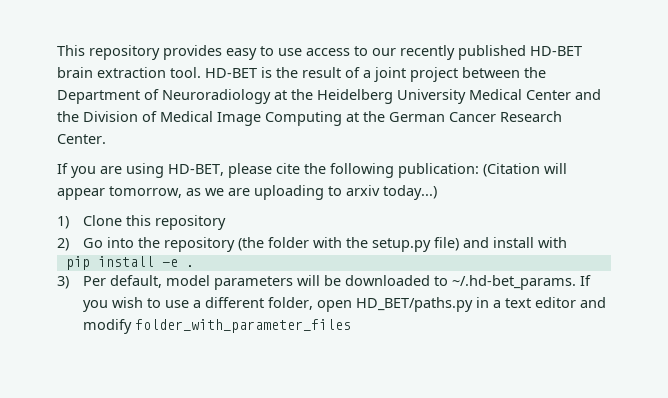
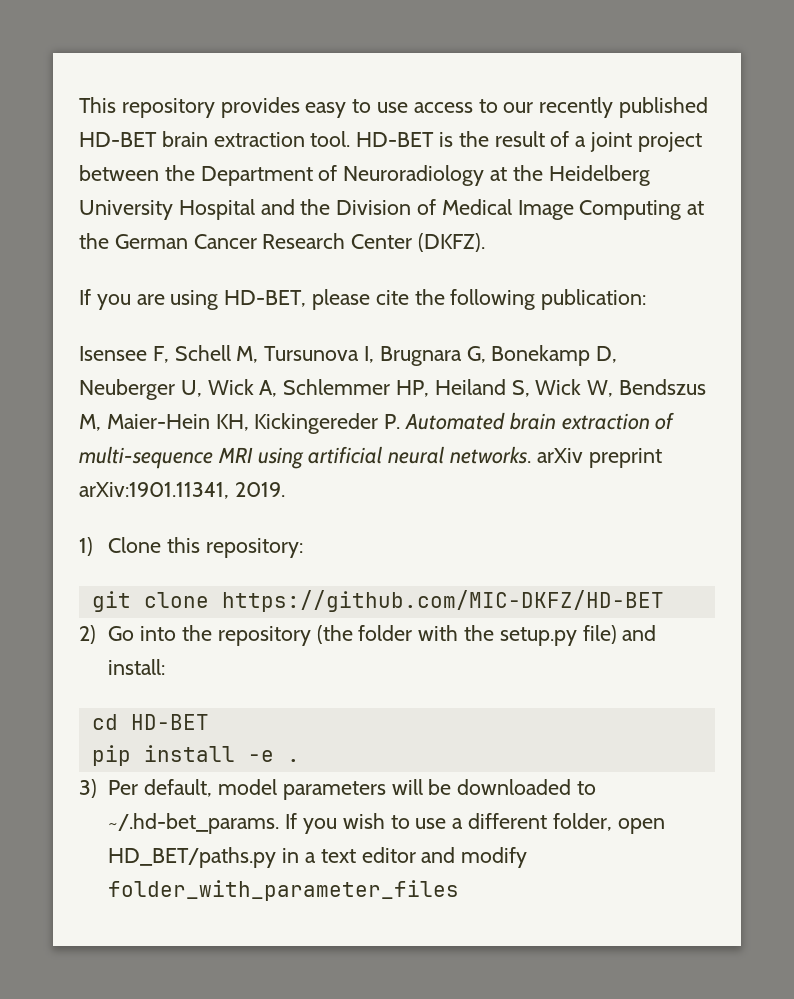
[469,89,571,100] Medical Center -> [178,199,255,220] Hospital
[57,134,106,144] Center. -> [351,233,486,252] Center (DKFZ).
[483,163,567,177] [57,185,437,200] (Citation will appear tomorrow, as we are uploading to arxiv today...) -> [79,345,618,366] [79,379,707,400] [79,412,675,434] [79,446,662,469] [79,482,285,499] // Isensee F, Schell M, Tursunova I, Brugnara G, Bonekamp D, Neuberger U, Wick A, Schlemmer HP, Heiland S, Wick W, Bendszus M, Maier-Hein KH, Kickingereder P. Automated brain extraction of multi-sequence MRI using artificial neural networks. arXiv preprint arXiv:1901.11341, 2019.
[154,215,226,230] repository -> [205,538,303,558] [91,590,664,612] repository: // git clone https://github.com/MIC-DKFZ/HD-BET
[492,237,567,248] install with -> [108,659,166,675] [91,714,209,730] install: // cd HD-BET

